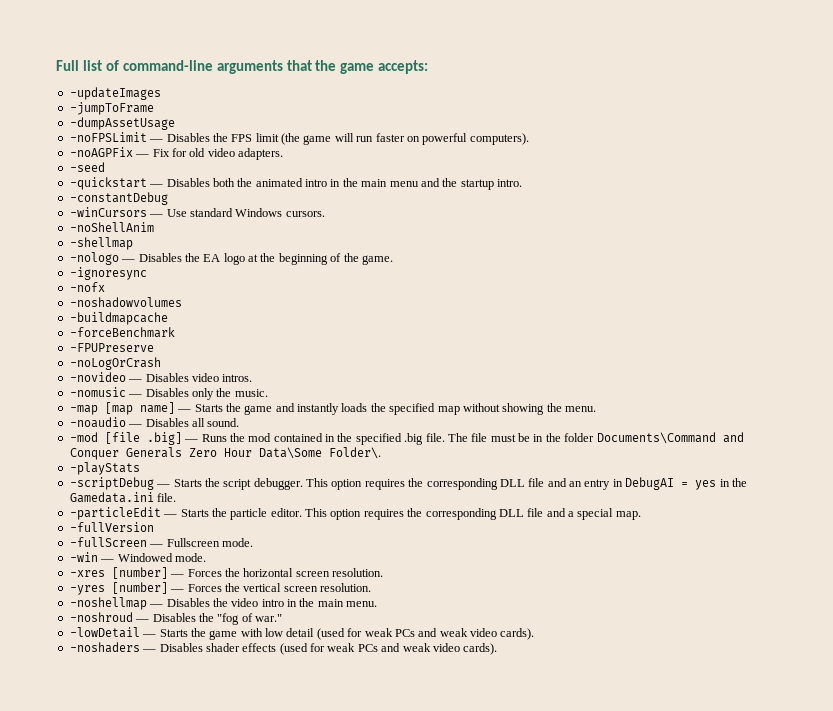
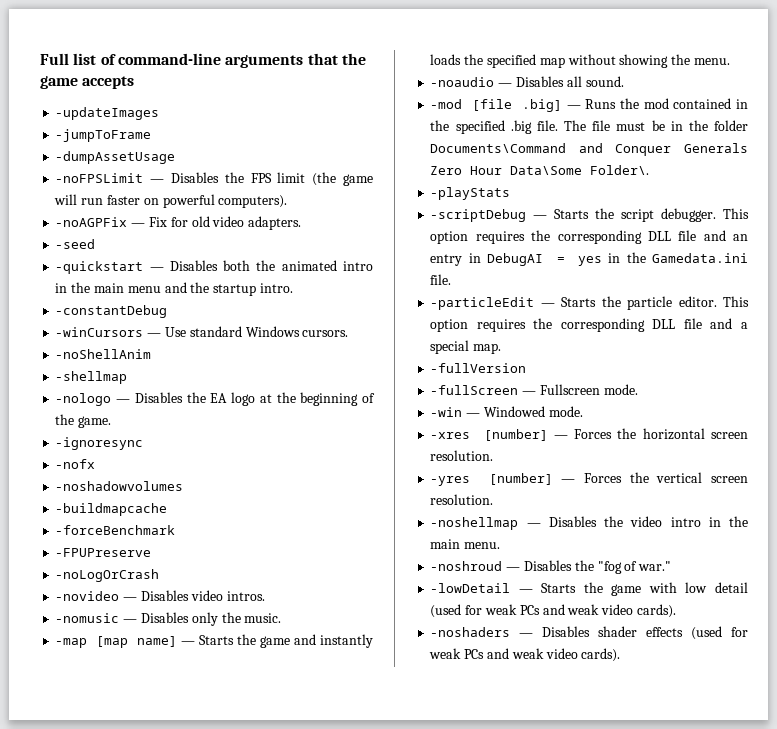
[378,60,429,74] accepts: -> [82,76,135,89] accepts

